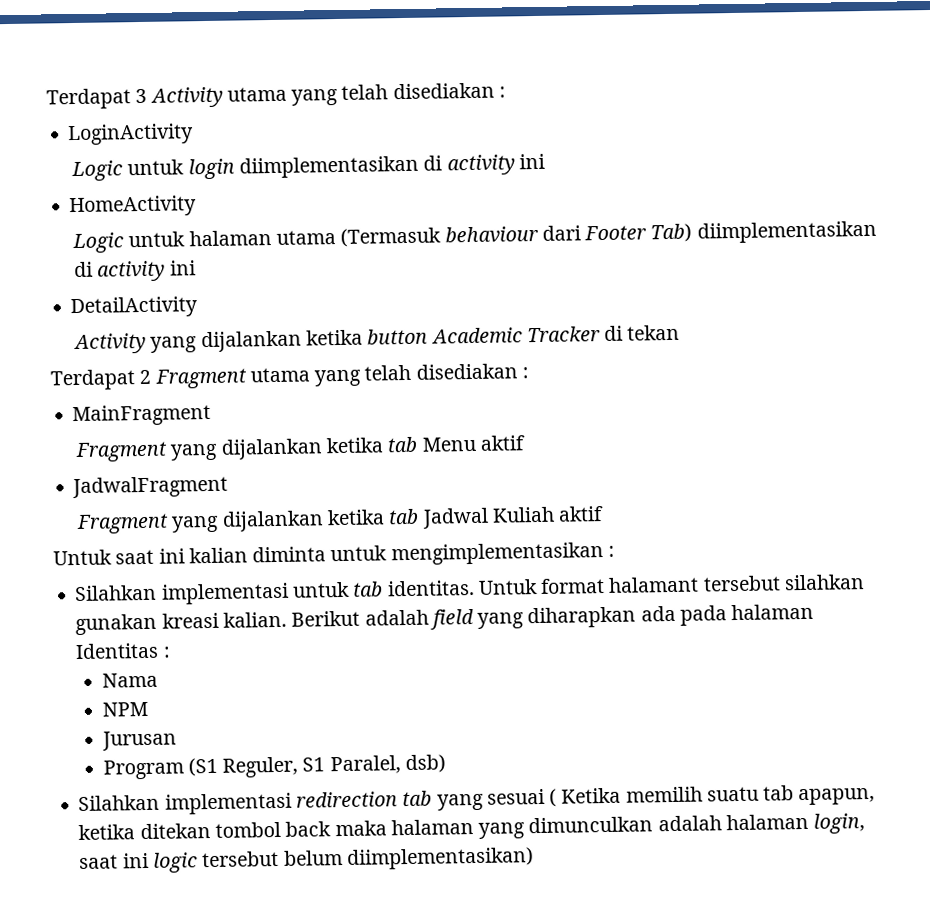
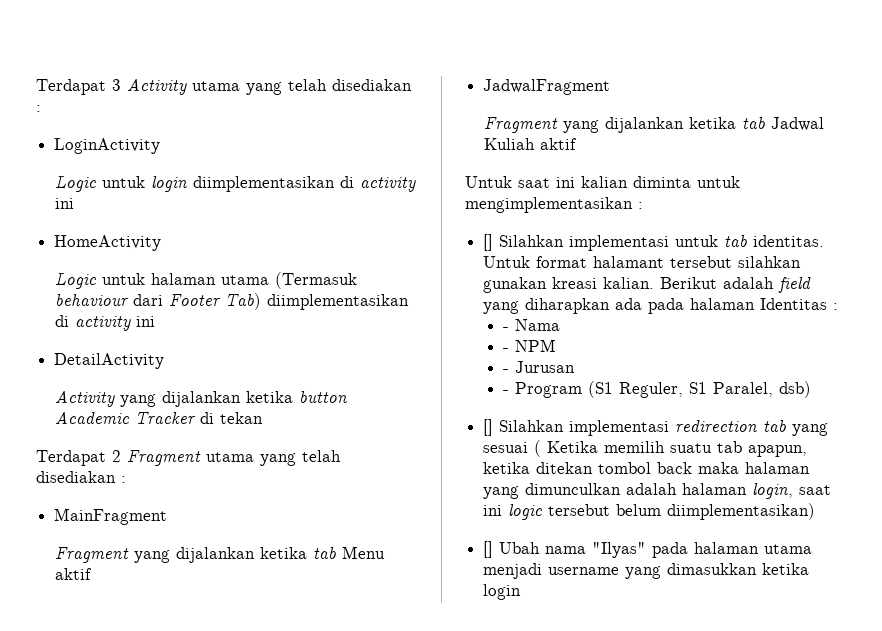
(615, 551) none -> [483,234,494,251] []
(171, 652) none -> [502,327,509,331] -
(158, 680) none -> [502,348,509,352] -
(148, 709) none -> [502,369,509,373] -
(177, 740) none -> [502,390,509,394] -
(446, 764) none -> [483,419,494,436] []
(534, 858) none -> [483,541,813,558] [483,563,810,579] [483,584,522,600] // [] Ubah nama "Ilyas" pada halaman utama menjadi username yang dimasukkan ketika login

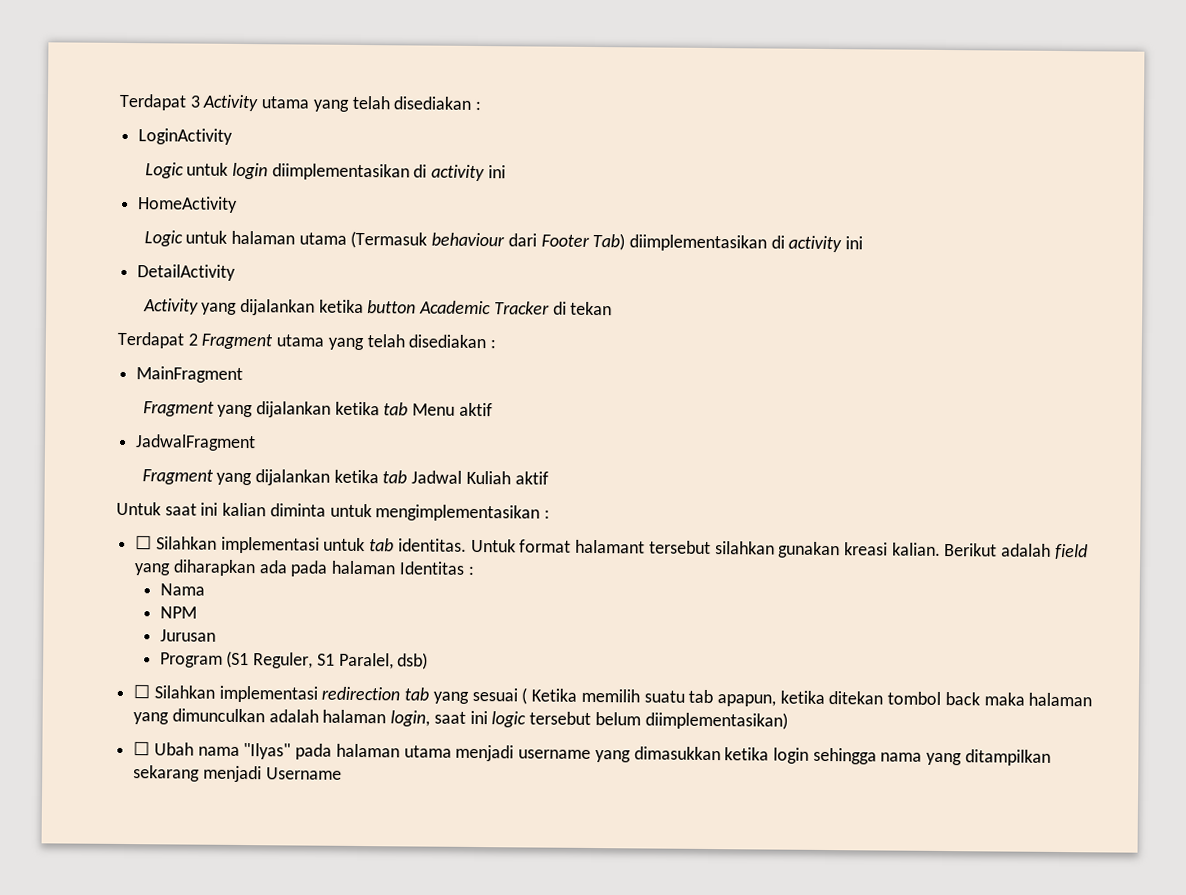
[483,234,494,251] [] -> [135,535,153,550] ☐
[502,327,509,331] - -> (474, 570) none
[502,348,509,352] - -> (205, 589) none
[502,369,509,373] - -> (197, 612) none
[502,390,509,394] - -> (216, 635) none
[483,419,494,436] [] -> [133,684,151,699] ☐
[483,541,494,558] [] -> [133,741,151,756] ☐
(522, 592) none -> [812,747,1051,766] [133,765,342,783] sehingga nama yang ditampilkan sekarang menjadi Username

